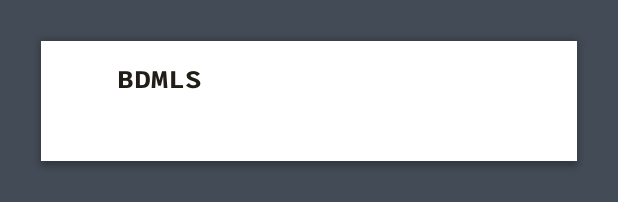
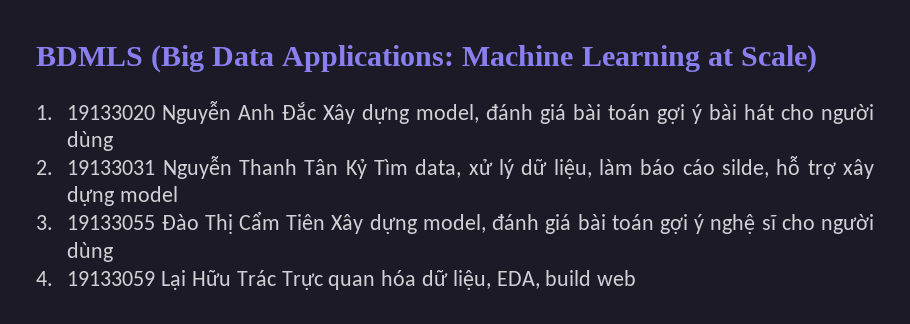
(202, 80) none -> [151,45,817,73] [36,101,875,124] [67,131,114,151] [36,156,874,179] [67,186,179,206] [36,212,874,234] [67,242,114,262] [36,270,637,290] (Big Data Applications: Machine Learning at Scale) // 1. 19133020 Nguyễn Anh Đắc Xây dựng model, đánh giá bài toán gợi ý bài hát cho người dùng // 2. 19133031 Nguyễn Thanh Tân Kỷ Tìm data, xử lý dữ liệu, làm báo cáo silde, hỗ trợ xây dựng model // 3. 19133055 Đào Thị Cẩm Tiên Xây dựng model, đánh giá bài toán gợi ý nghệ sĩ cho người dùng // 4. 19133059 Lại Hữu Trác Trực quan hóa dữ liệu, EDA, build web

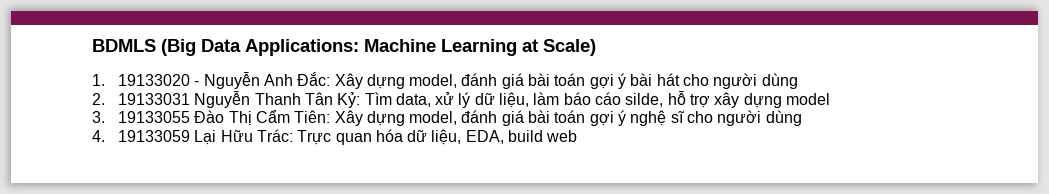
(156, 112) none -> [194,81,200,86] -
[282,102,317,120] Đắc -> [297,72,331,86] Đắc:
[345,159,367,179] Kỷ -> [337,92,361,108] Kỷ:
[286,214,326,230] Tiên -> [294,110,331,123] Tiên:
[236,270,276,286] Trác -> [256,129,293,142] Trác:

